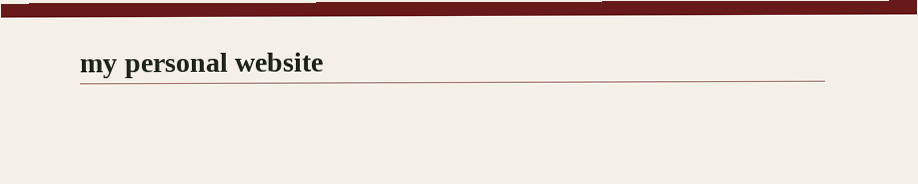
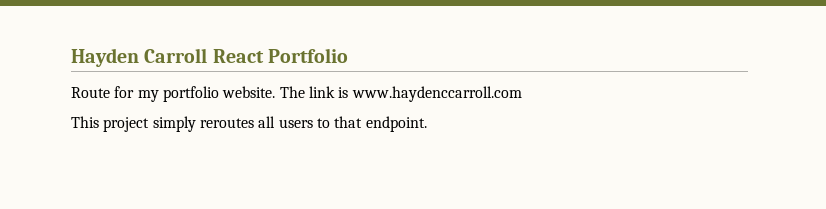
[79,52,324,79] my personal website -> [71,48,349,67] [71,86,522,102] [71,116,427,132] Hayden Carroll React Portfolio // Route for my portfolio website. The link is www.haydenccarroll.com // This project simply reroutes all users to that endpoint.

